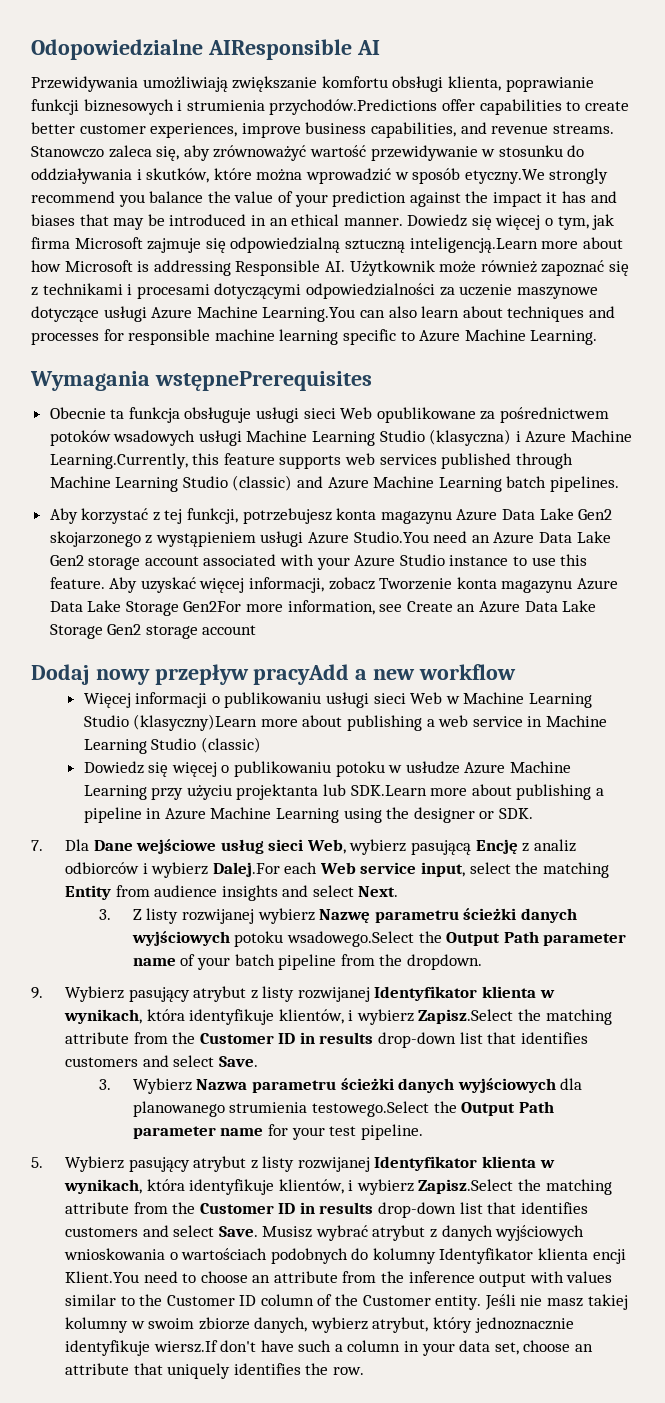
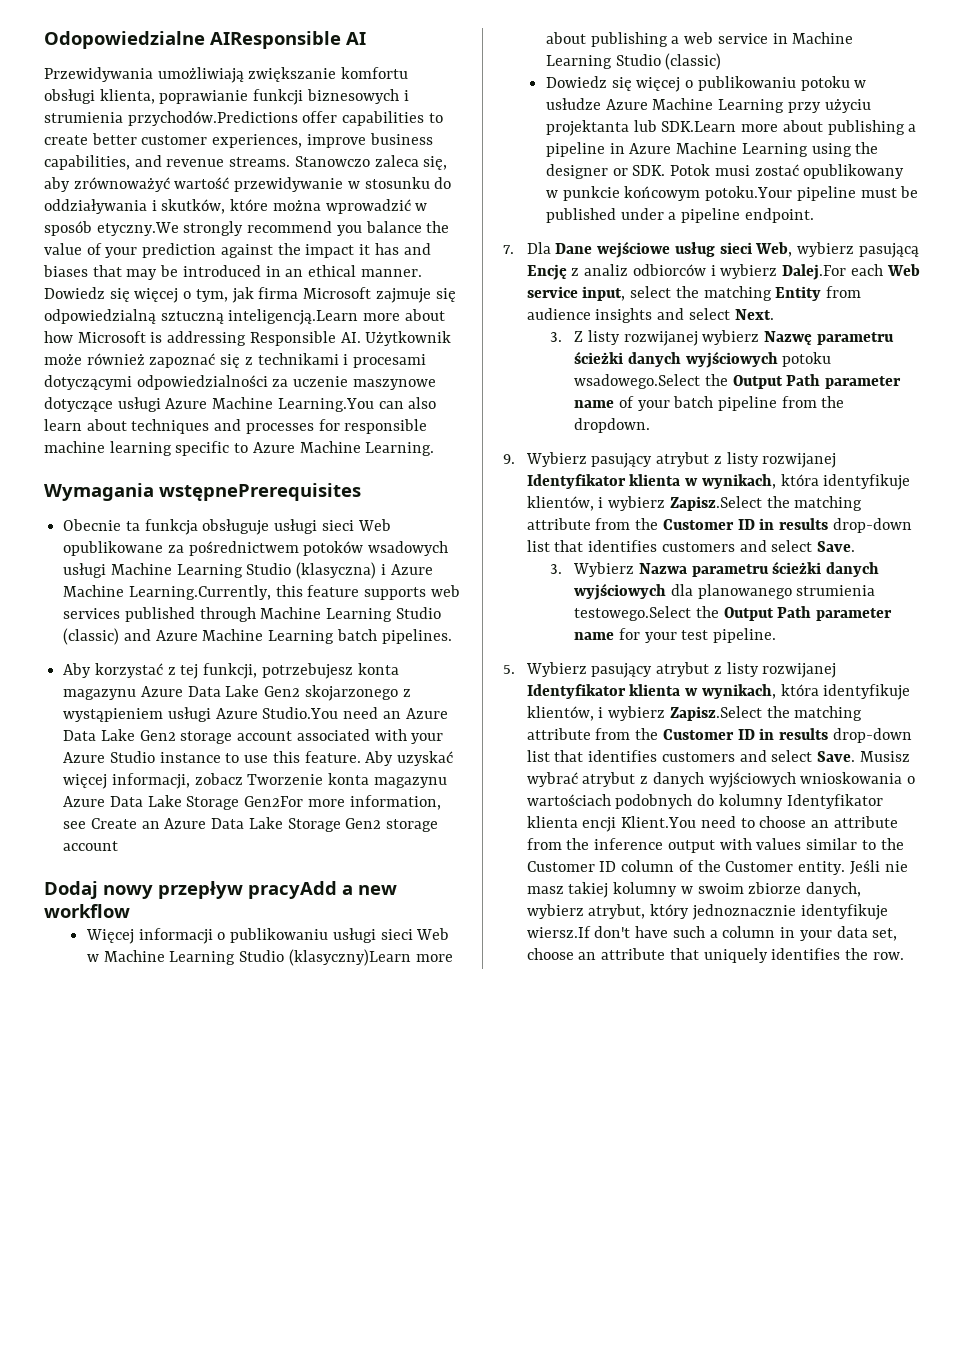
(533, 813) none -> [670,164,905,179] [545,186,919,201] [545,208,814,223] Potok musi zostać opublikowany w punkcie końcowym potoku.Your pipeline must be published under a pipeline endpoint.

